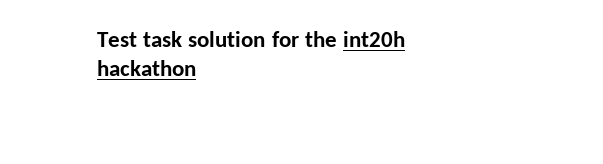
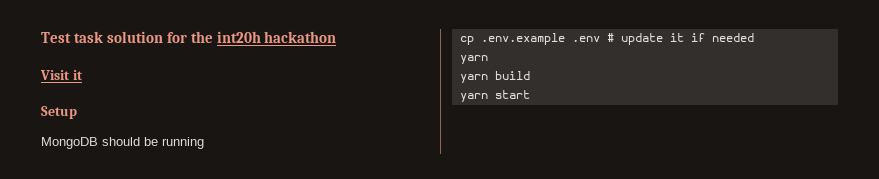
(196, 68) none -> [40,70,83,80] [41,106,77,119] [41,137,204,149] [459,33,754,45] [459,55,488,64] [459,71,530,83] [459,90,530,102] // Visit it // Setup // MongoDB should be running // cp .env.example .env # update it if needed // yarn // yarn build // yarn start

